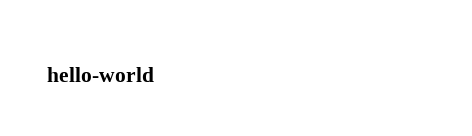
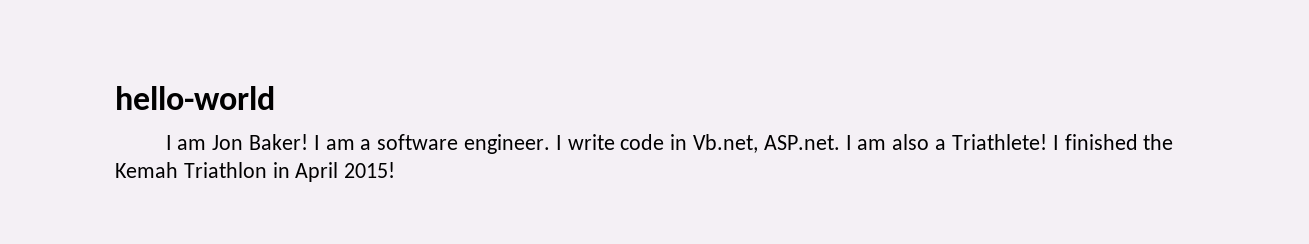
(154, 74) none -> [165,134,1174,154] [115,162,396,182] // I am Jon Baker! I am a software engineer. I write code in Vb.net, ASP.net. I am also a Triathlete! I finished the Kemah Triathlon in April 2015!

